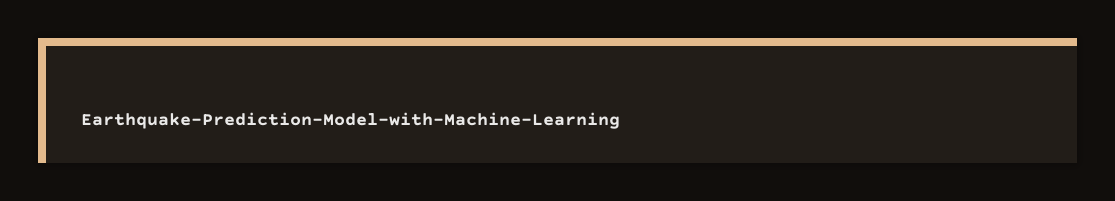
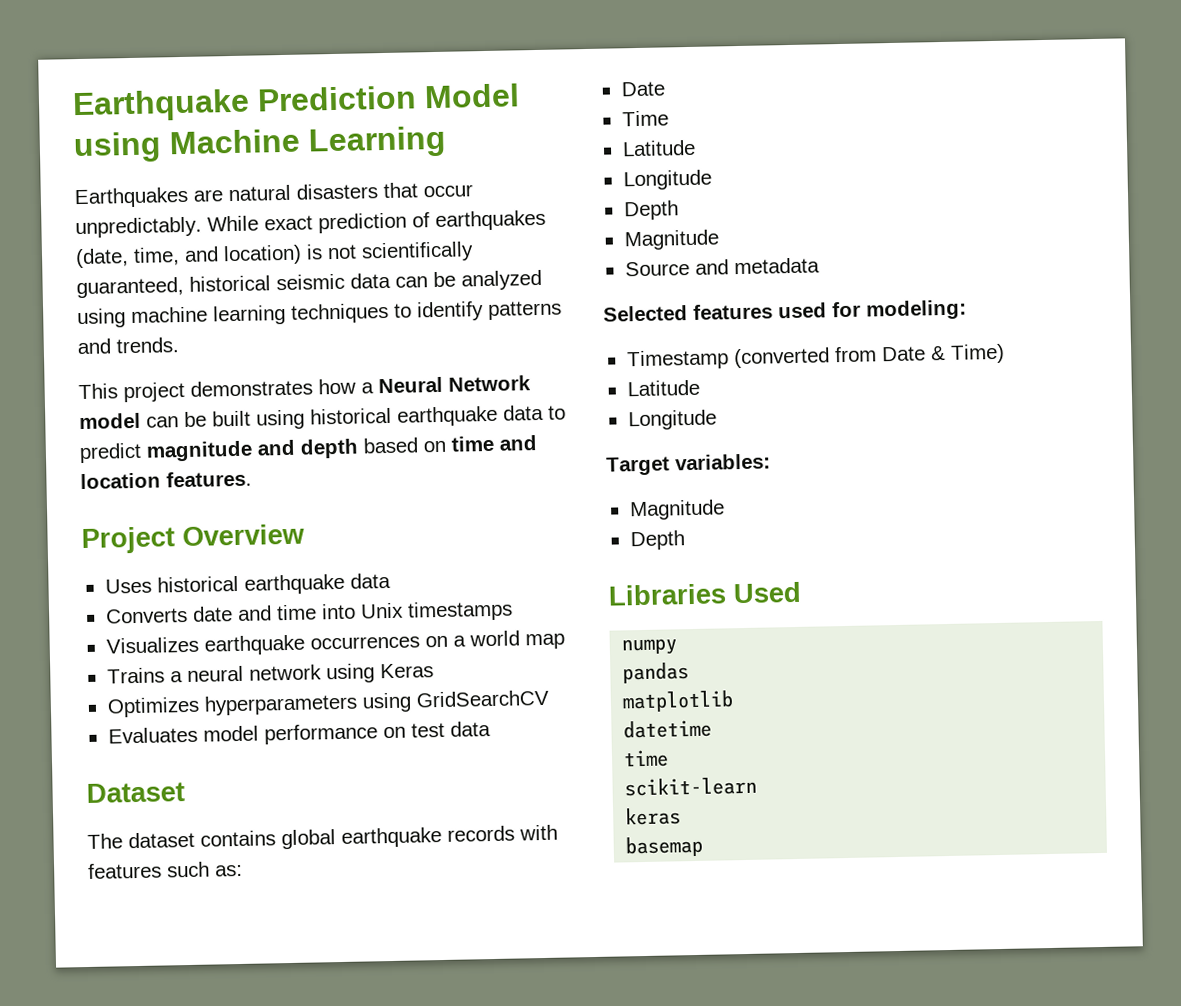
[81,112,620,129] Earthquake-Prediction-Model-with-Machine-Learning -> [72,83,520,123] [73,125,447,164] [74,182,473,209] [75,209,546,239] [75,241,474,269] [76,269,542,299] [77,300,562,329] [77,337,179,355] [78,375,531,403] [79,404,566,430] [79,435,537,464] [80,470,252,490] [81,523,305,555] [104,572,391,595] [105,600,513,624] [105,630,565,656] [106,663,434,684] [106,689,549,718] [107,721,491,745] [86,782,185,803] [87,824,558,850] [88,861,243,879] [620,81,665,97] [621,110,669,127] [621,139,696,157] [622,169,712,191] [623,200,679,221] [623,229,720,251] [624,257,820,277] [603,299,967,322] [626,343,1005,371] [626,379,700,397] [627,409,717,431] [606,453,771,476] [628,499,725,521] [629,530,685,551] [608,581,801,606] [621,638,679,656] [622,662,690,684] [622,690,735,713] [623,719,713,739] [623,749,670,768] [624,776,758,797] [625,807,682,826] [625,835,704,858] Earthquake Prediction Model using Machine Learning // Earthquakes are natural disasters that occur unpredictably. While exact prediction of earthquakes (date, time, and location) is not scientifically guaranteed, historical seismic data can be analyzed using machine learning techniques to identify patterns and trends. // This project demonstrates how a Neural Network model can be built using historical earthquake data to predict magnitude and depth based on time and location features. // Project Overview // Uses historical earthquake data // Converts date and time into Unix timestamps // Visualizes earthquake occurrences on a world map // Trains a neural network using Keras // Optimizes hyperparameters using GridSearchCV // Evaluates model performance on test data // Dataset // The dataset contains global earthquake records with features such as: // Date // Time // Latitude // Longitude // Depth // Magnitude // Source and metadata // Selected features used for modeling: // Timestamp (converted from Date & Time) // Latitude // Longitude // Target variables: // Magnitude // Depth // Libraries Used // numpy // pandas // matplotlib // datetime // time // scikit-learn // keras // basemap

